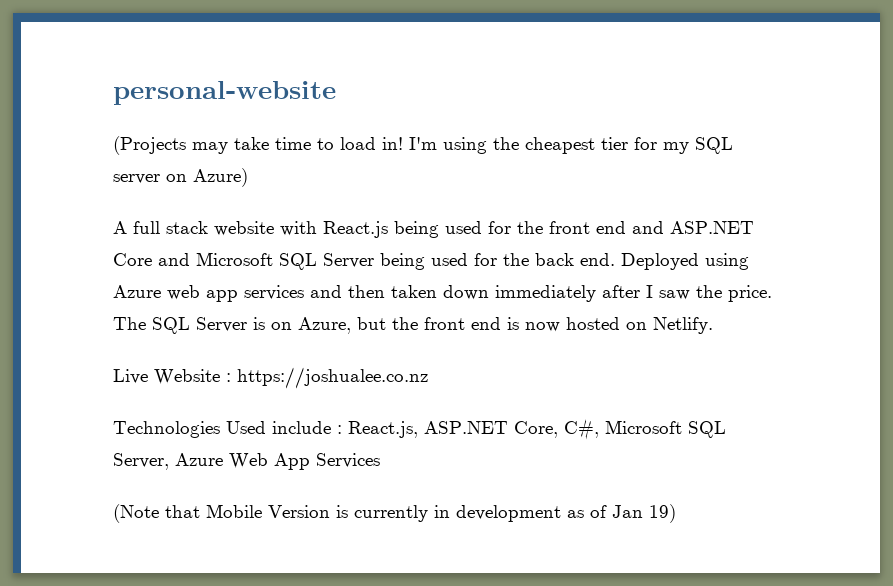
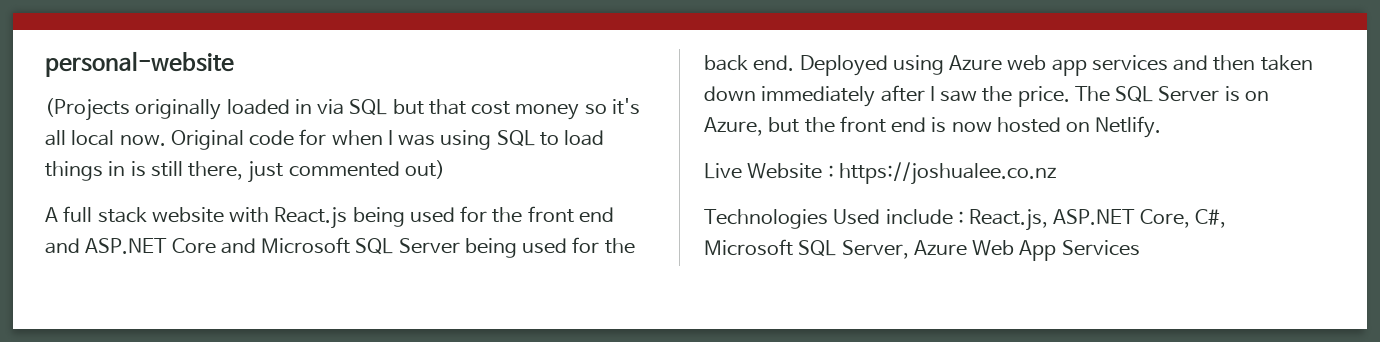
[192,137,733,154] [113,168,248,187] may take time to load in! I'm using the cheapest tier for my SQL server on Azure) -> [135,98,640,120] [45,129,605,150] [45,160,445,183] originally loaded in via SQL but that cost money so it's all local now. Original code for when I was using SQL to load things in is still there, just commented out)
[113,504,676,523] // (Note that Mobile Version is currently in development as of Jan 19) -> (1140, 248) none

